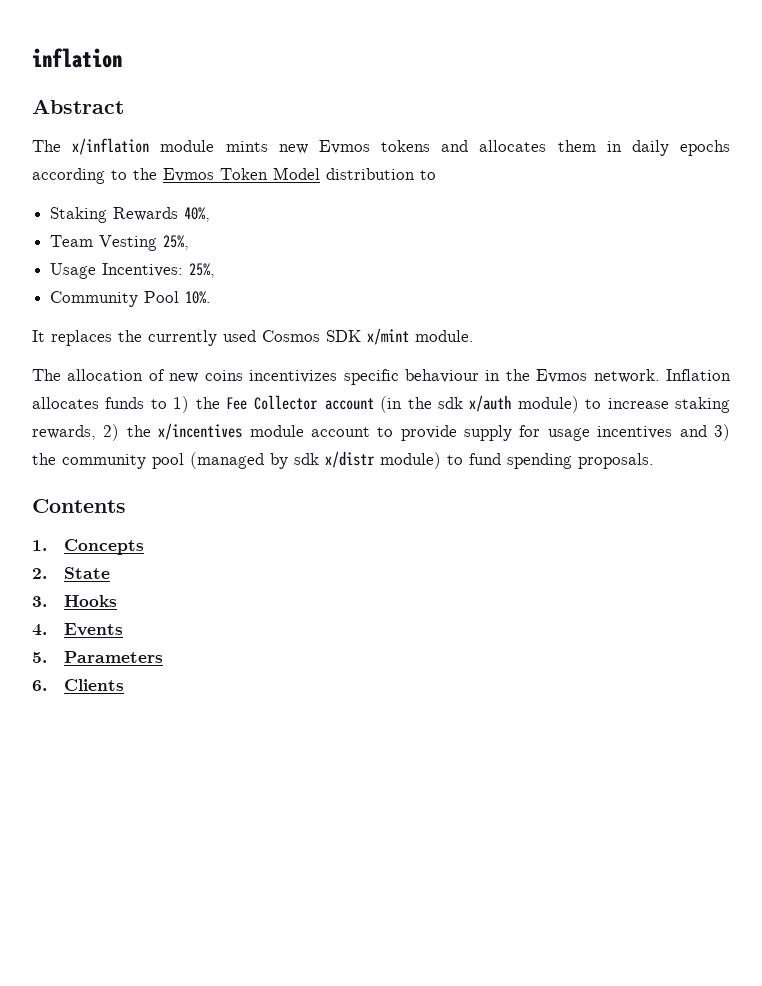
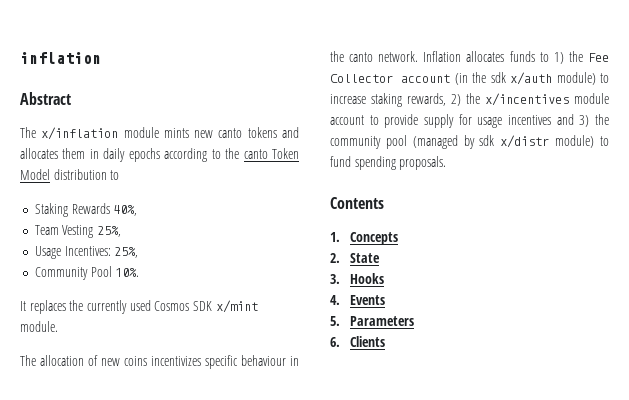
[318,140,370,154] Evmos -> [218,128,243,138] canto
[163,168,214,182] Evmos -> [243,149,268,159] canto
[536,369,588,383] Evmos -> [349,52,374,62] canto

